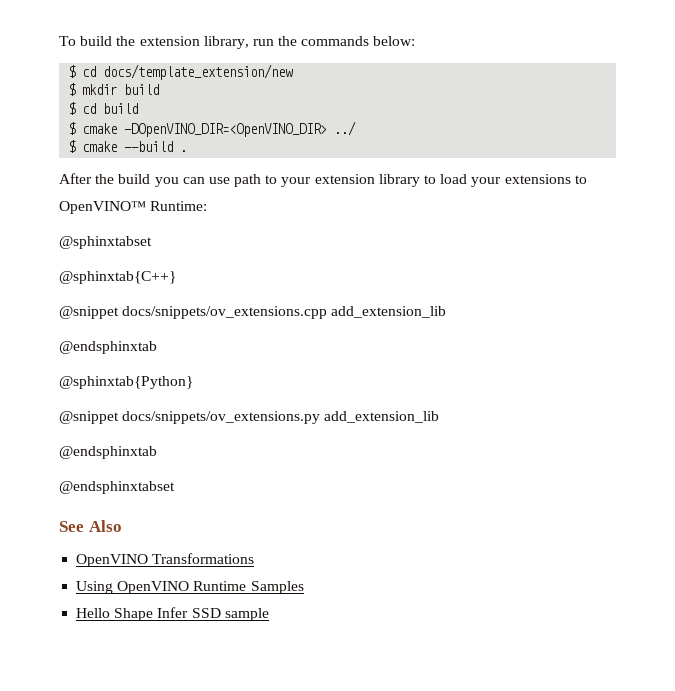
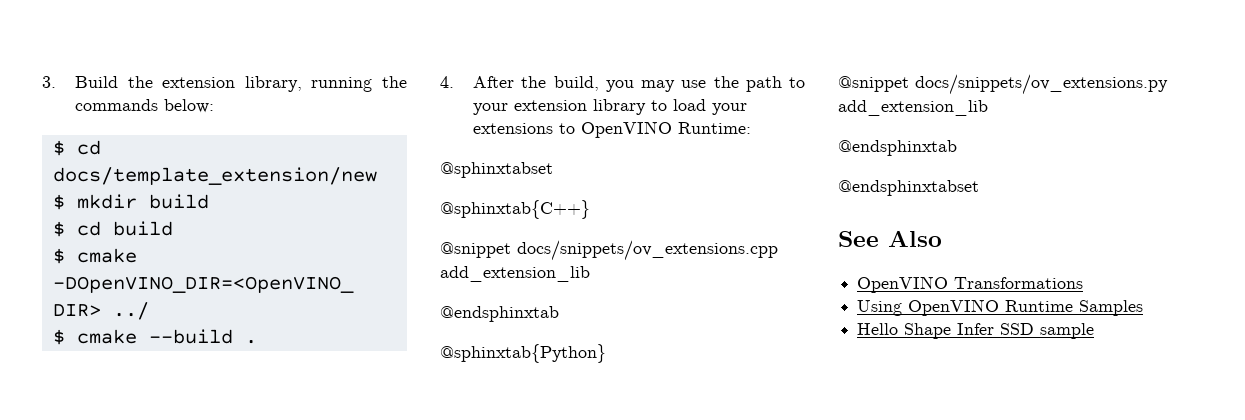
[59,36,113,46] To build -> [42,76,119,88] 3. Build
[252,39,274,46] run -> [311,77,373,92] running
(188, 151) none -> [440,76,454,88] 4.
[118,174,230,187] build you can use -> [553,76,739,92] build, you may use the
[59,201,146,214] OpenVINO™ -> [581,121,673,138] OpenVINO

